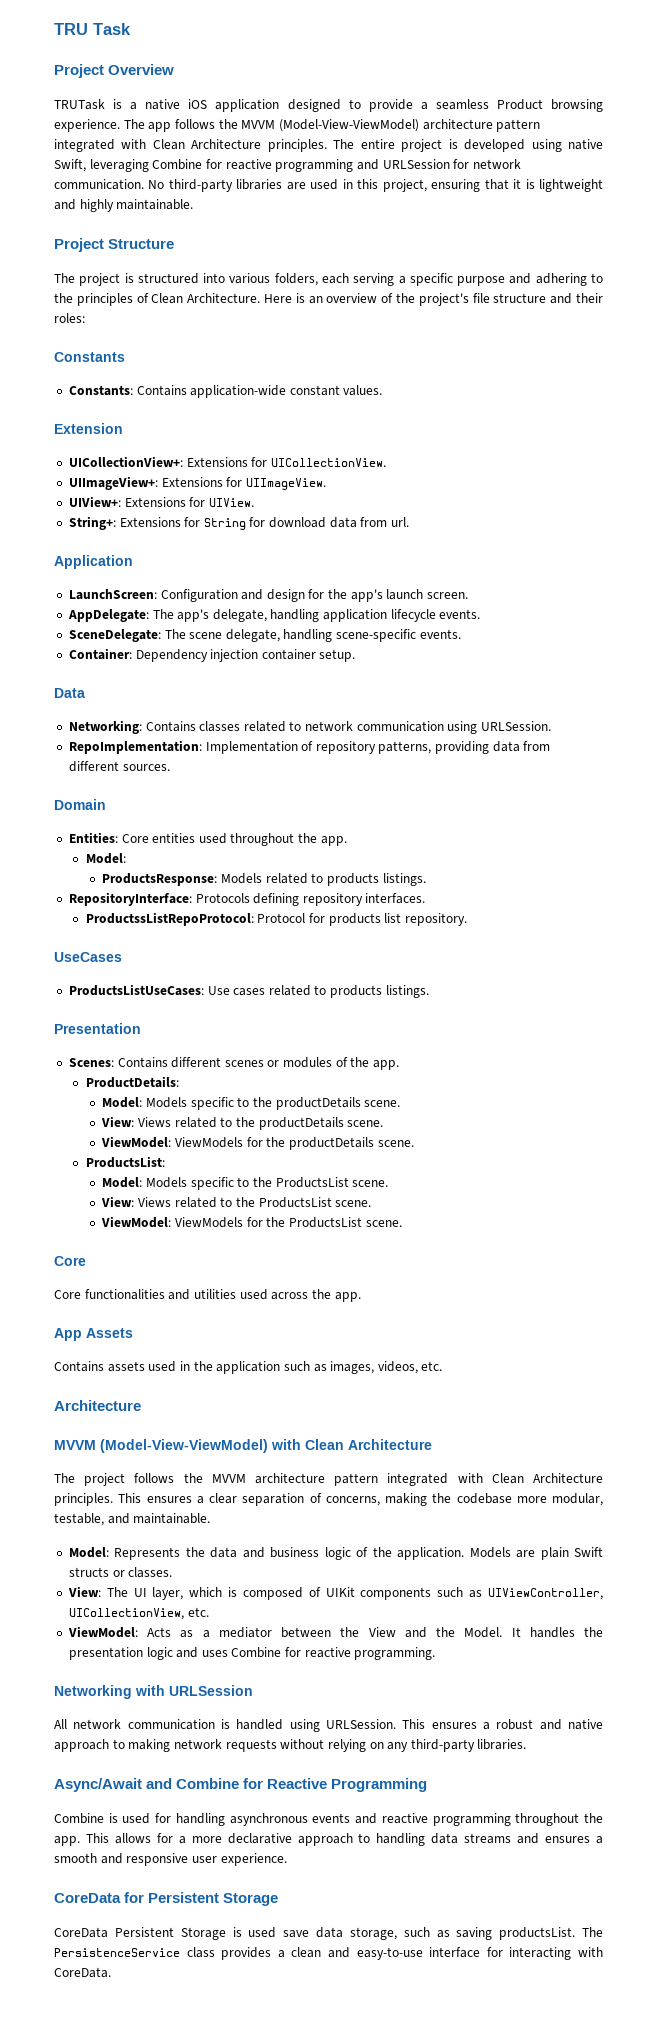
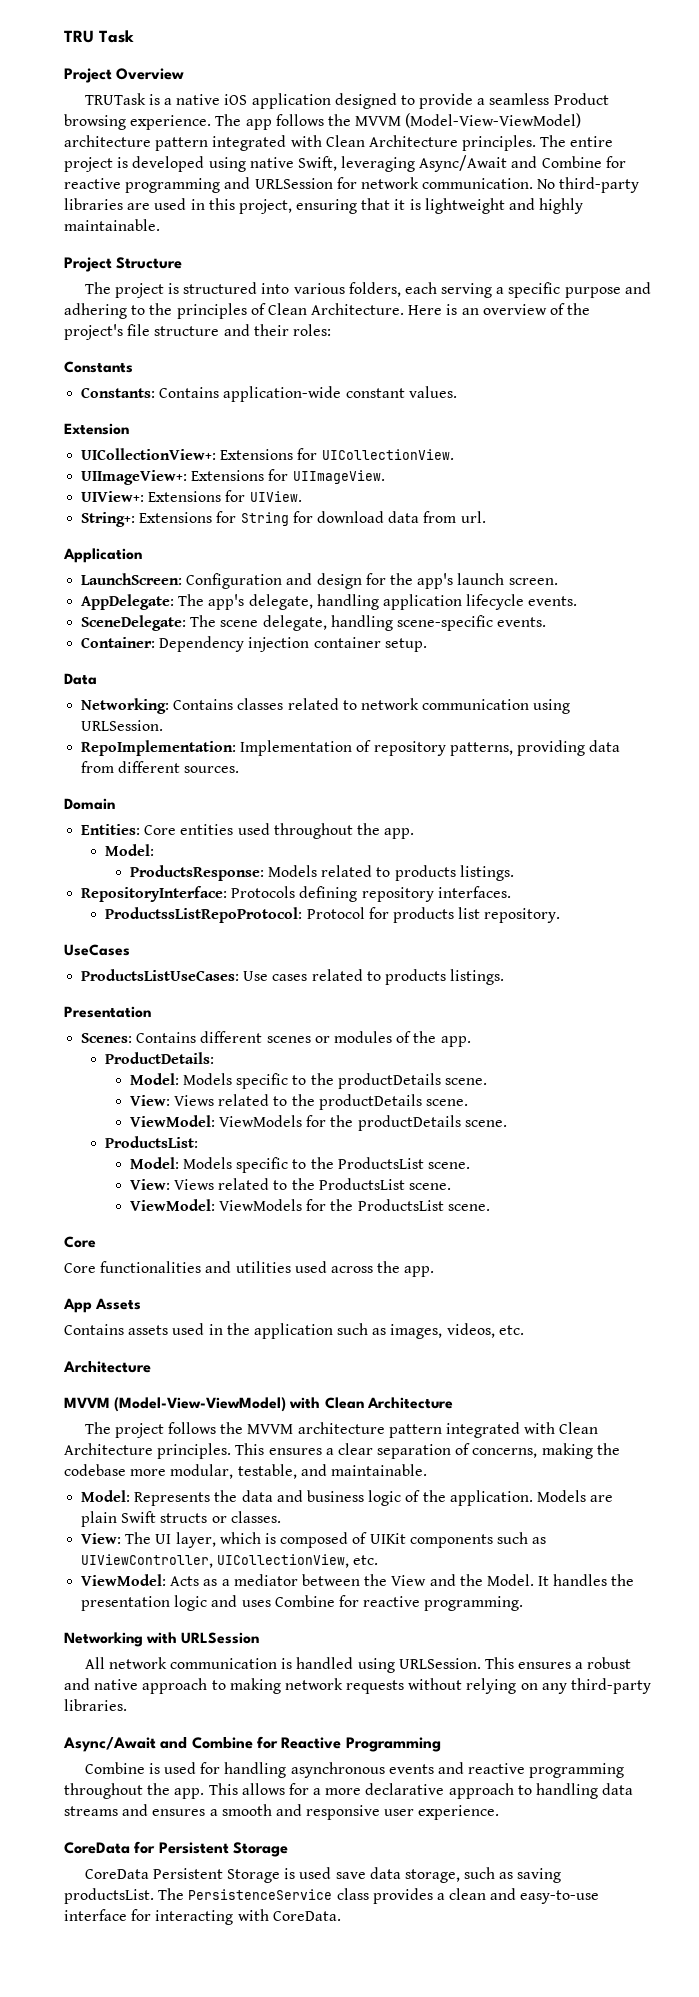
(149, 165) none -> [419,155,538,172] Async/Await and

